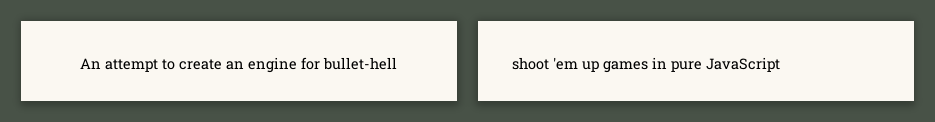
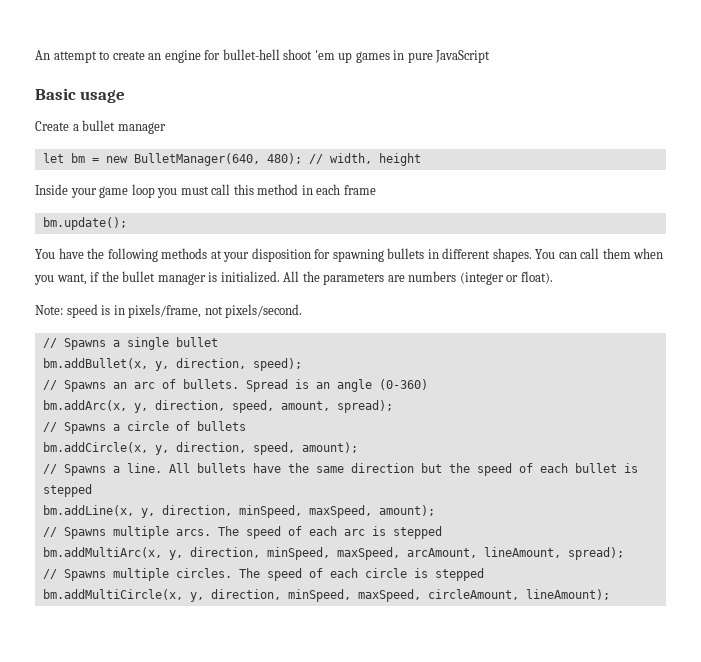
(780, 64) none -> [35,88,126,103] [35,120,166,134] [42,153,421,166] [35,184,376,198] [42,217,127,230] [35,248,664,262] [34,271,553,285] [35,304,303,318] [42,337,218,350] [42,358,302,371] [42,379,428,392] [42,400,393,413] [42,421,246,434] [42,442,358,455] [42,463,638,476] [42,484,92,497] [42,505,435,518] [42,526,442,539] [42,547,624,560] [42,568,484,581] [42,589,610,602] // Basic usage // Create a bullet manager // let bm = new BulletManager(640, 480); // width, height // Inside your game loop you must call this method in each frame // bm.update(); // You have the following methods at your disposition for spawning bullets in different shapes. You can call them when you want, if the bullet manager is initialized. All the parameters are numbers (integer or float). // Note: speed is in pixels/frame, not pixels/second. // // Spawns a single bullet // bm.addBullet(x, y, direction, speed); // // Spawns an arc of bullets. Spread is an angle (0-360) // bm.addArc(x, y, direction, speed, amount, spread); // // Spawns a circle of bullets // bm.addCircle(x, y, direction, speed, amount); // // Spawns a line. All bullets have the same direction but the speed of each bullet is stepped // bm.addLine(x, y, direction, minSpeed, maxSpeed, amount); // // Spawns multiple arcs. The speed of each arc is stepped // bm.addMultiArc(x, y, direction, minSpeed, maxSpeed, arcAmount, lineAmount, spread); // // Spawns multiple circles. The speed of each circle is stepped // bm.addMultiCircle(x, y, direction, minSpeed, maxSpeed, circleAmount, lineAmount);

